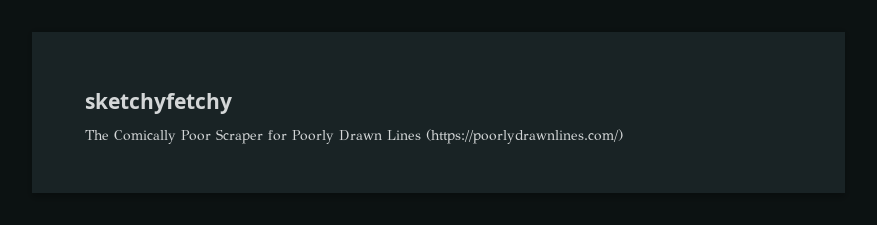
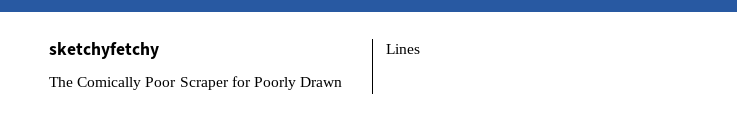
[426,129,623,144] (https://poorlydrawnlines.com/) -> (420, 49) none

